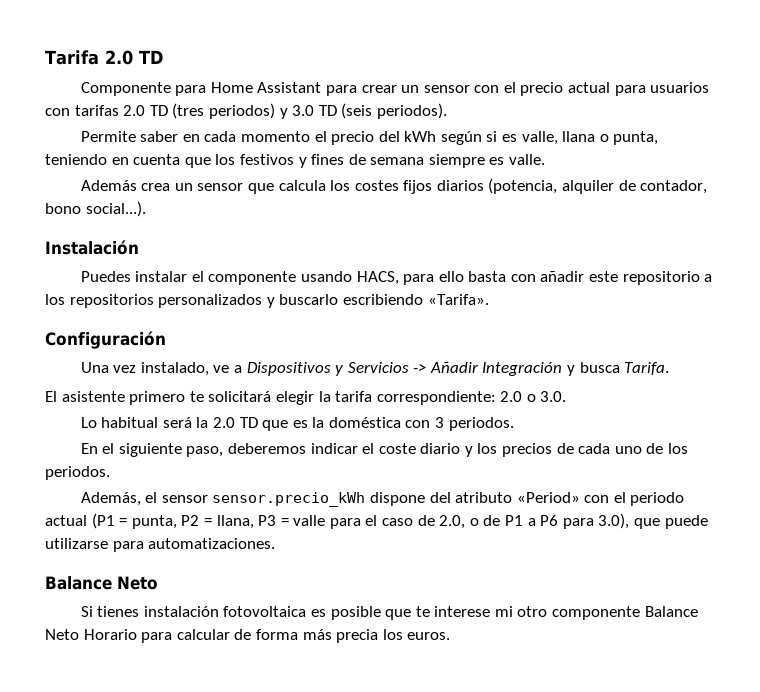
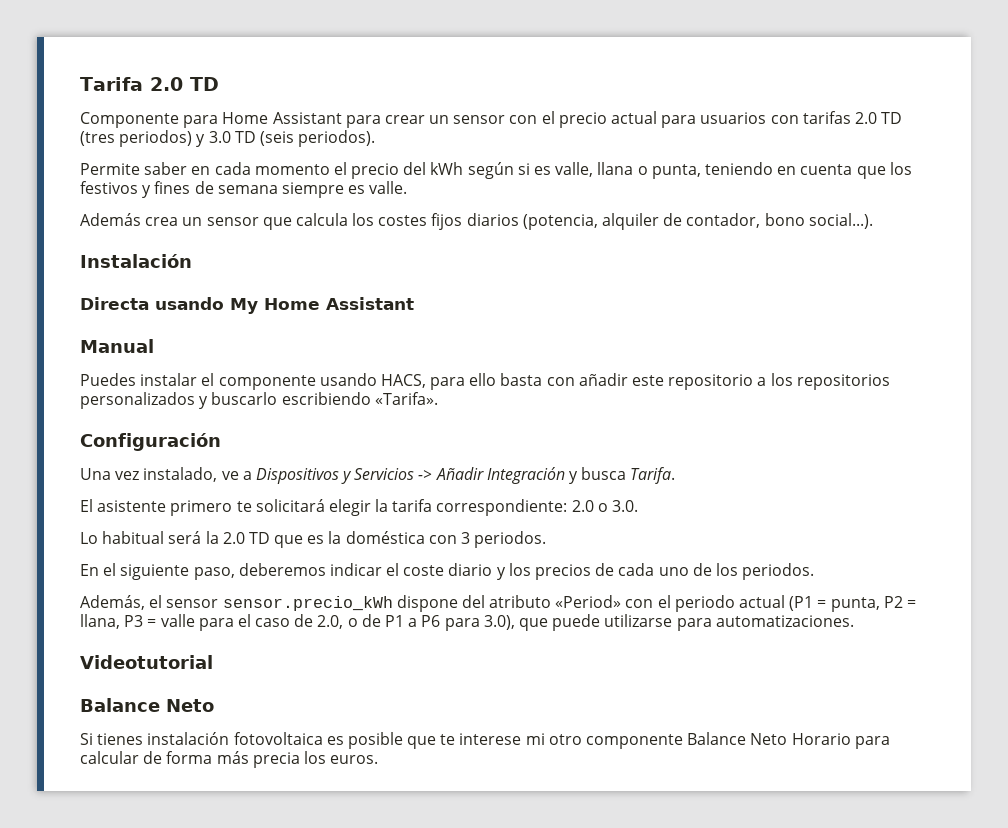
(139, 247) none -> [80,297,414,314] [80,339,154,353] // Directa usando My Home Assistant // Manual
(276, 543) none -> [80,655,213,669] // Videotutorial

